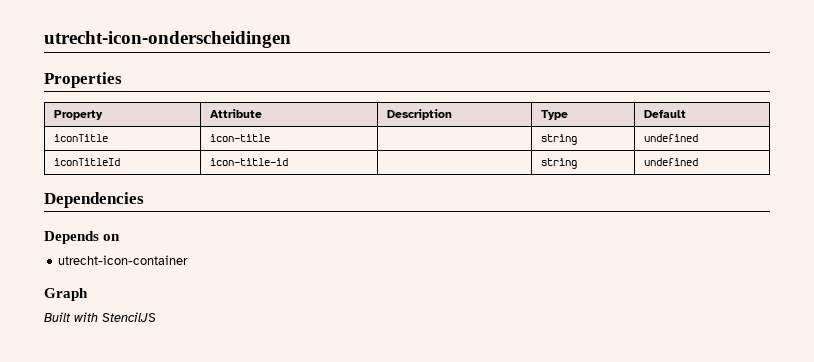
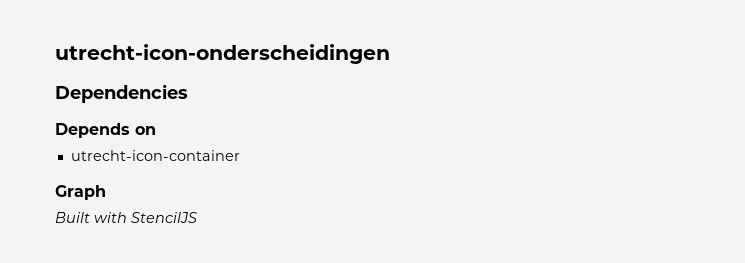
[44,72,122,88] [54,110,104,120] [210,109,263,118] [387,109,453,120] [541,110,569,120] [644,109,687,118] [54,134,109,142] [210,134,271,142] [541,134,578,145] [644,134,699,142] [54,158,121,166] [210,158,289,166] [541,158,578,169] [644,158,699,166] // Properties // Property | Attribute | Description | Type | Default // iconTitle | icon-title | | string | undefined // iconTitleId | icon-title-id | | string | undefined -> (390, 54) none

